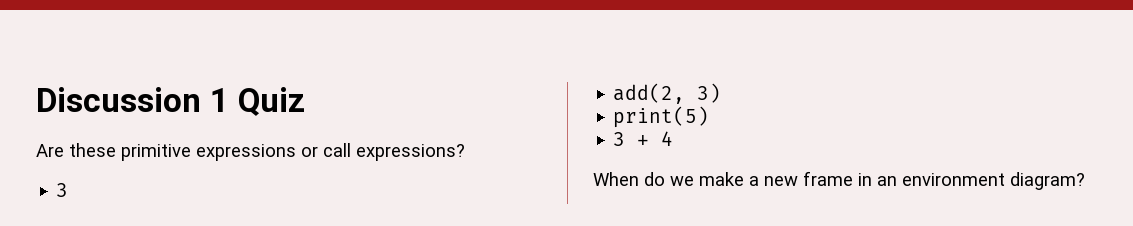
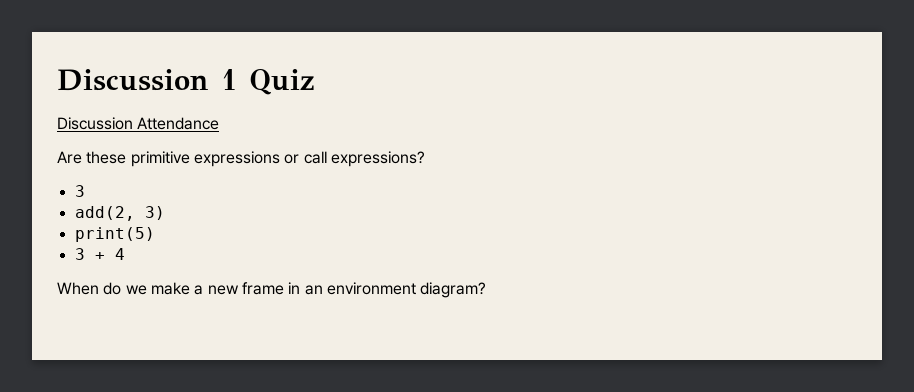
(306, 101) none -> [57,117,220,130] // Discussion Attendance

